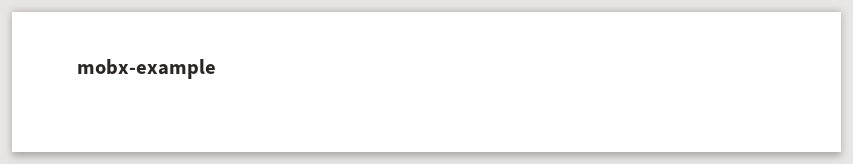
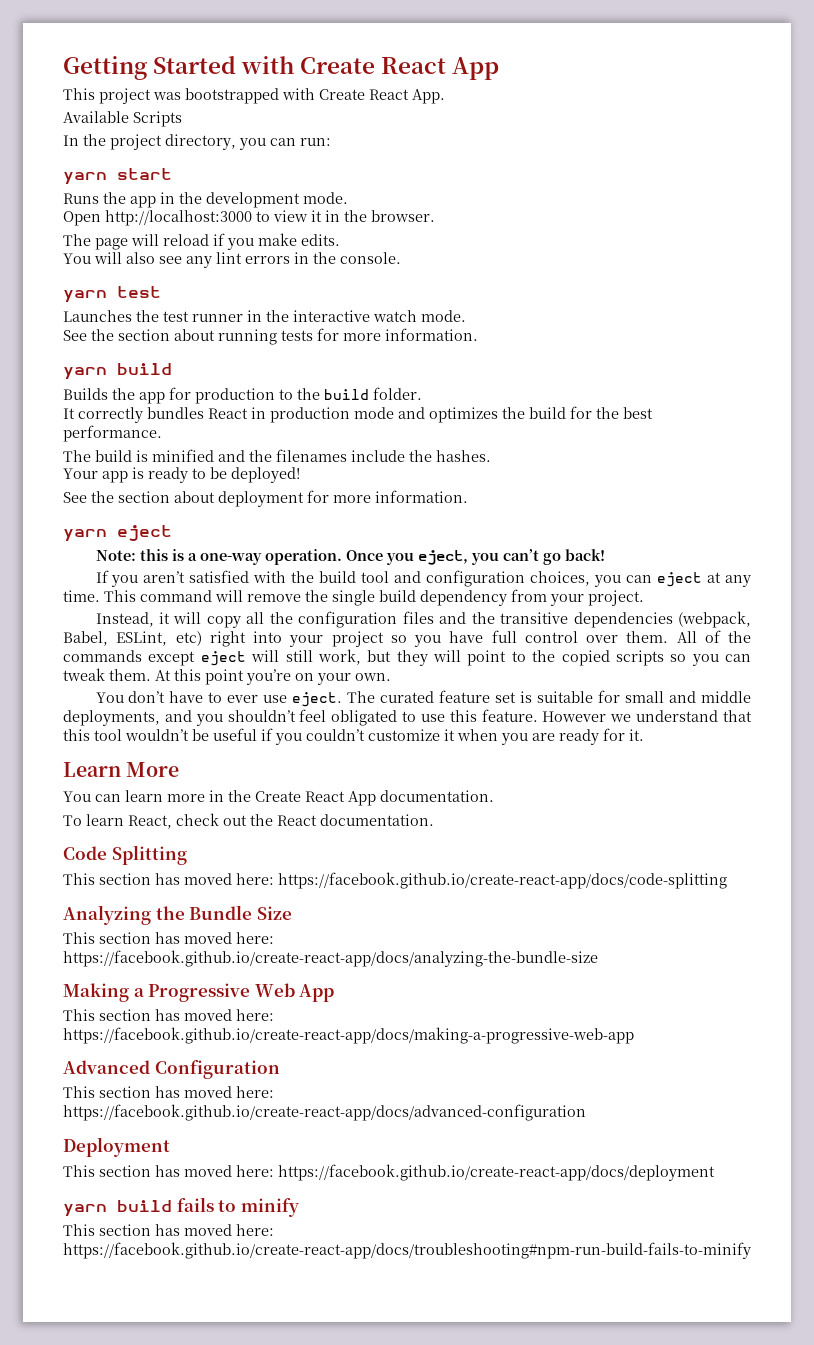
[77,59,216,79] mobx-example -> [63,56,500,80] [63,88,445,104] [63,111,182,127] [63,134,331,150] [63,168,172,185] [63,192,348,208] [63,210,435,226] [63,233,340,250] [63,252,401,268] [63,286,161,303] [63,310,466,322] [63,328,478,345] [63,363,172,380] [63,387,422,404] [63,406,653,423] [63,425,162,442] [63,449,491,462] [63,467,300,483] [63,490,468,507] [63,525,172,542] [95,549,605,565] [95,570,751,587] [63,589,644,606] [95,611,751,628] [63,630,751,647] [63,649,751,666] [63,668,391,685] [95,690,752,707] [63,709,752,726] [63,728,644,745] [63,762,180,777] [63,790,494,806] [63,813,434,829] [63,845,187,865] [63,872,727,889] [63,905,292,925] [63,932,274,944] [63,950,598,967] [63,983,335,1002] [63,1009,274,1021] [63,1027,634,1044] [63,1060,280,1079] [63,1086,274,1098] [63,1104,586,1121] [63,1137,170,1157] [63,1164,715,1181] [63,1197,299,1217] [63,1224,274,1236] [63,1242,751,1259] Getting Started with Create React App // This project was bootstrapped with Create React App. // Available Scripts // In the project directory, you can run: // yarn start // Runs the app in the development mode. // Open http://localhost:3000 to view it in the browser. // The page will reload if you make edits. // You will also see any lint errors in the console. // yarn test // Launches the test runner in the interactive watch mode. // See the section about running tests for more information. // yarn build // Builds the app for production to the build folder. // It correctly bundles React in production mode and optimizes the build for the best performance. // The build is minified and the filenames include the hashes. // Your app is ready to be deployed! // See the section about deployment for more information. // yarn eject // Note: this is a one-way operation. Once you eject, you can’t go back! // If you aren’t satisfied with the build tool and configuration choices, you can eject at any time. This command will remove the single build dependency from your project. // Instead, it will copy all the configuration files and the transitive dependencies (webpack, Babel, ESLint, etc) right into your project so you have full control over them. All of the commands except eject will still work, but they will point to the copied scripts so you can tweak them. At this point you’re on your own. // You don’t have to ever use eject. The curated feature set is suitable for small and middle deployments, and you shouldn’t feel obligated to use this feature. However we understand that this tool wouldn’t be useful if you couldn’t customize it when you are ready for it. // Learn More // You can learn more in the Create React App documentation. // To learn React, check out the React documentation. // Code Splitting // This section has moved here: https://facebook.github.io/create-react-app/docs/code-splitting // Analyzing the Bundle Size // This section has moved here: https://facebook.github.io/create-react-app/docs/analyzing-the-bundle-size // Making a Progressive Web App // This section has moved here: https://facebook.github.io/create-react-app/docs/making-a-progressive-web-app // Advanced Configuration // This section has moved here: https://facebook.github.io/create-react-app/docs/advanced-configuration // Deployment // This section has moved here: https://facebook.github.io/create-react-app/docs/deployment // yarn build fails to minify // This section has moved here: https://facebook.github.io/create-react-app/docs/troubleshooting#npm-run-build-fails-to-minify

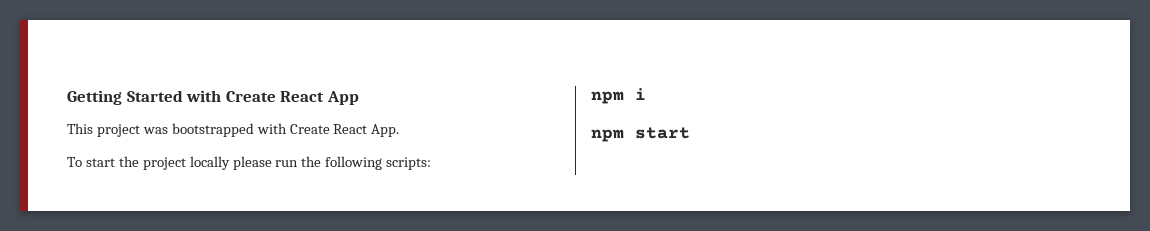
[63,111,182,127] [63,134,331,150] [63,168,172,185] [63,192,348,208] [63,210,435,226] [63,233,340,250] [63,252,401,268] [63,286,161,303] [63,310,466,322] [63,328,478,345] [63,363,172,380] [63,387,422,404] [63,406,653,423] [63,425,162,442] [63,449,491,462] [63,467,300,483] [63,490,468,507] [63,525,172,542] [95,549,605,565] [95,570,751,587] [63,589,644,606] [95,611,751,628] [63,630,751,647] [63,649,751,666] [63,668,391,685] [95,690,752,707] [63,709,752,726] [63,728,644,745] [63,762,180,777] [63,790,494,806] [63,813,434,829] [63,845,187,865] [63,872,727,889] [63,905,292,925] [63,932,274,944] [63,950,598,967] [63,983,335,1002] [63,1009,274,1021] [63,1027,634,1044] [63,1060,280,1079] [63,1086,274,1098] [63,1104,586,1121] [63,1137,170,1157] [63,1164,715,1181] [63,1197,299,1217] [63,1224,274,1236] [63,1242,751,1259] Available Scripts // In the project directory, you can run: // yarn start // Runs the app in the development mode. // Open http://localhost:3000 to view it in the browser. // The page will reload if you make edits. // You will also see any lint errors in the console. // yarn test // Launches the test runner in the interactive watch mode. // See the section about running tests for more information. // yarn build // Builds the app for production to the build folder. // It correctly bundles React in production mode and optimizes the build for the best performance. // The build is minified and the filenames include the hashes. // Your app is ready to be deployed! // See the section about deployment for more information. // yarn eject // Note: this is a one-way operation. Once you eject, you can’t go back! // If you aren’t satisfied with the build tool and configuration choices, you can eject at any time. This command will remove the single build dependency from your project. // Instead, it will copy all the configuration files and the transitive dependencies (webpack, Babel, ESLint, etc) right into your project so you have full control over them. All of the commands except eject will still work, but they will point to the copied scripts so you can tweak them. At this point you’re on your own. // You don’t have to ever use eject. The curated feature set is suitable for small and middle deployments, and you shouldn’t feel obligated to use this feature. However we understand that this tool wouldn’t be useful if you couldn’t customize it when you are ready for it. // Learn More // You can learn more in the Create React App documentation. // To learn React, check out the React documentation. // Code Splitting // This section has moved here: https://facebook.github.io/create-react-app/docs/code-splitting // Analyzing the Bundle Size // This section has moved here: https://facebook.github.io/create-react-app/docs/analyzing-the-bundle-size // Making a Progressive Web App // This section has moved here: https://facebook.github.io/create-react-app/docs/making-a-progressive-web-app // Advanced Configuration // This section has moved here: https://facebook.github.io/create-react-app/docs/advanced-configuration // Deployment // This section has moved here: https://facebook.github.io/create-react-app/docs/deployment // yarn build fails to minify // This section has moved here: https://facebook.github.io/create-react-app/docs/troubleshooting#npm-run-build-fails-to-minify -> [67,156,432,170] [591,88,646,104] [591,127,690,142] To start the project locally please run the following scripts: // npm i // npm start

